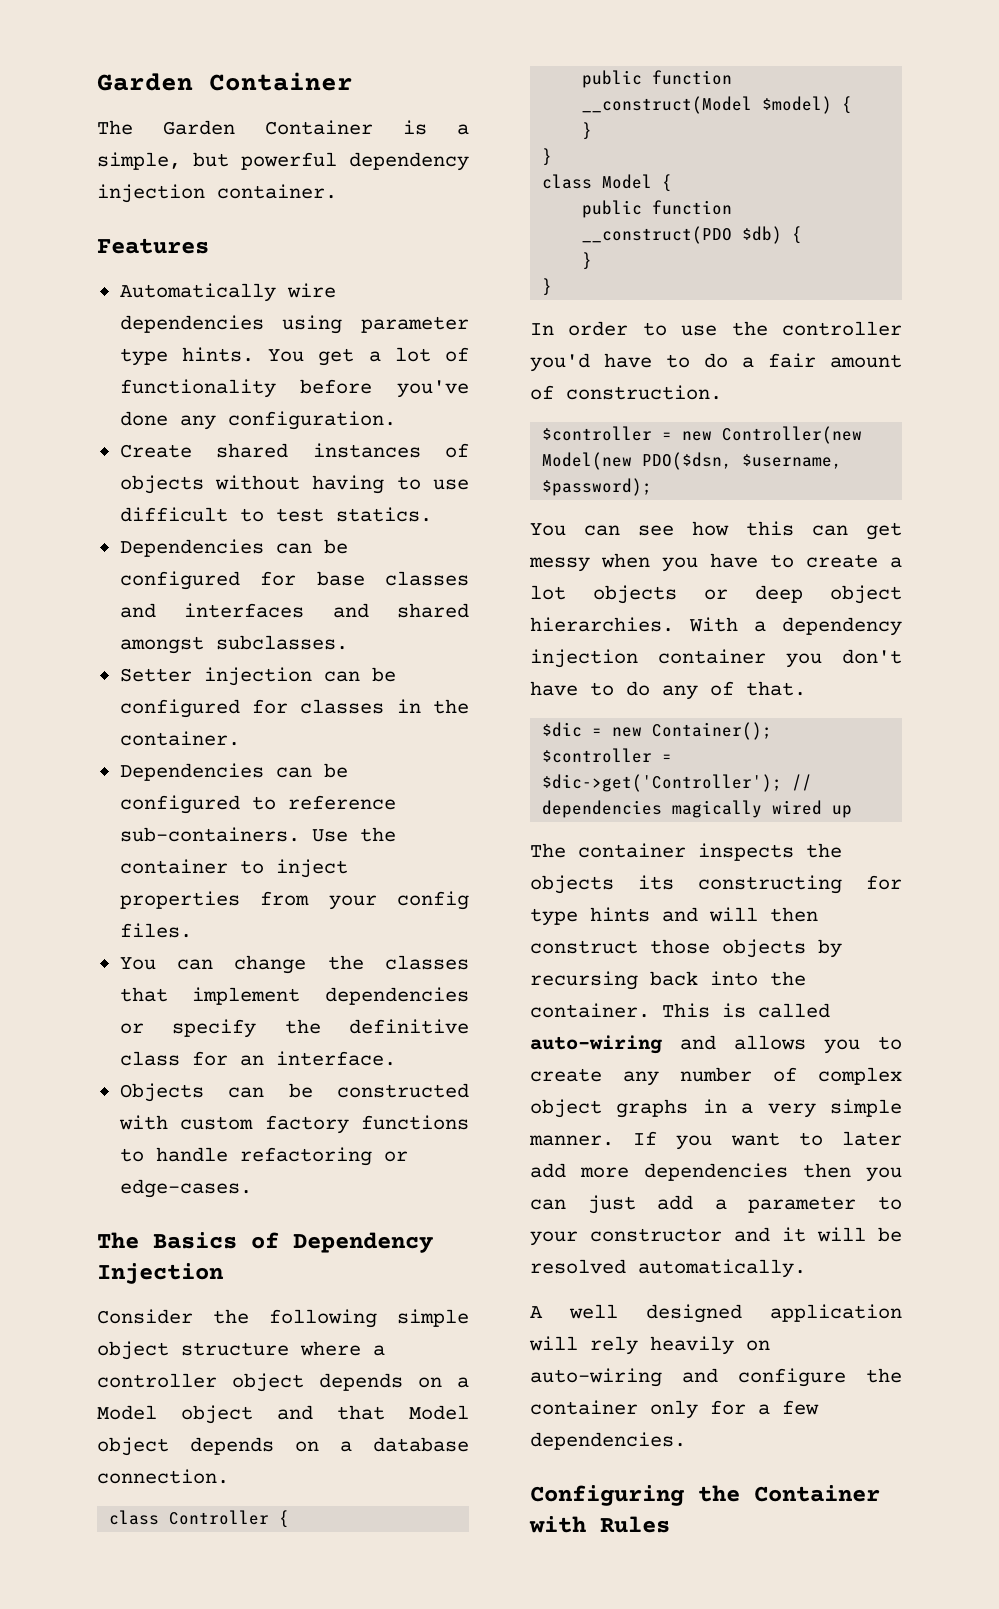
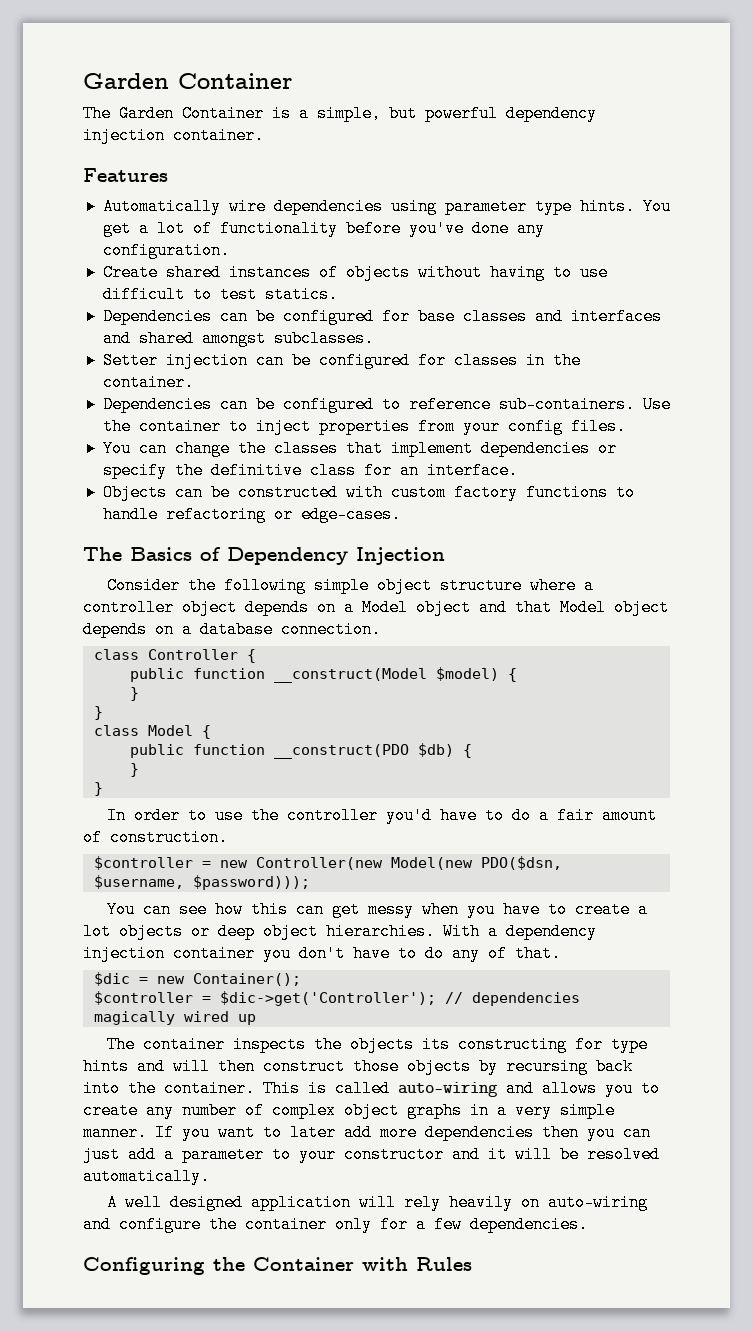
[542,478,653,496] $password); -> [192,875,310,890] $password)));

